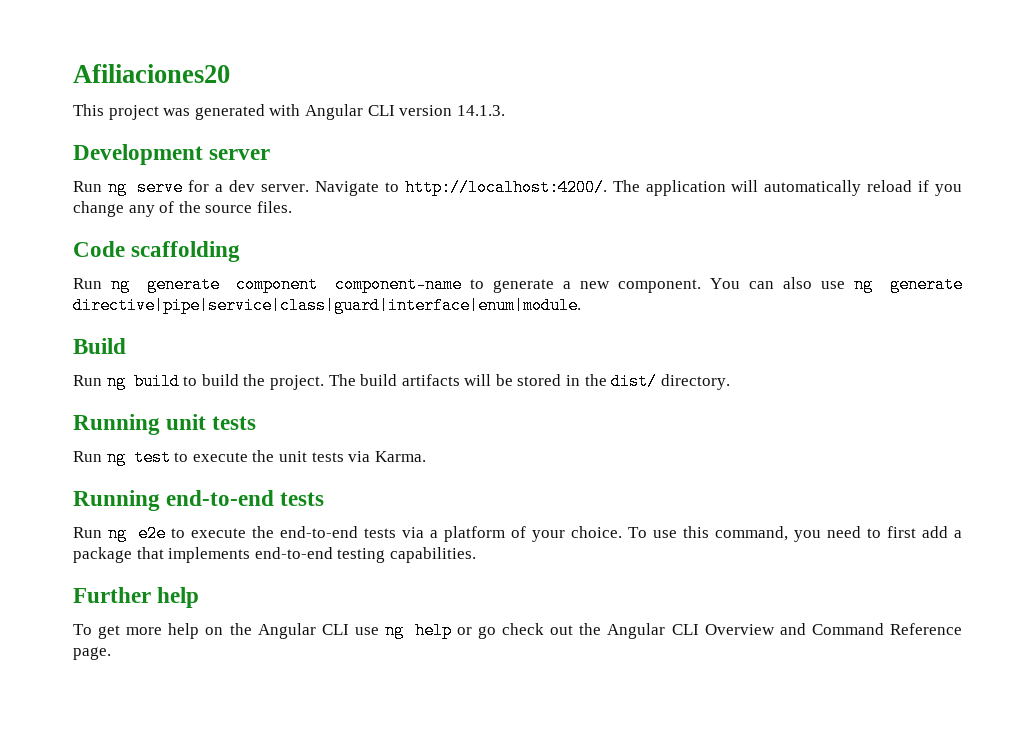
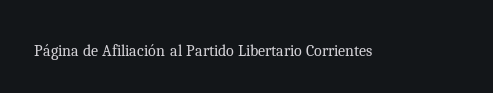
[73,64,230,83] [73,104,505,120] [73,144,271,165] [73,179,963,196] [73,201,292,217] [73,241,241,262] [73,276,964,293] [73,297,581,314] [73,338,126,354] [73,373,730,390] [73,414,257,435] [73,449,426,466] [73,490,325,511] [73,525,963,542] [73,547,476,563] [73,587,200,608] [73,622,962,639] [73,647,111,660] Afiliaciones20 // This project was generated with Angular CLI version 14.1.3. // Development server // Run ng serve for a dev server. Navigate to http://localhost:4200/. The application will automatically reload if you change any of the source files. // Code scaffolding // Run ng generate component component-name to generate a new component. You can also use ng generate directive|pipe|service|class|guard|interface|enum|module. // Build // Run ng build to build the project. The build artifacts will be stored in the dist/ directory. // Running unit tests // Run ng test to execute the unit tests via Karma. // Running end-to-end tests // Run ng e2e to execute the end-to-end tests via a platform of your choice. To use this command, you need to first add a package that implements end-to-end testing capabilities. // Further help // To get more help on the Angular CLI use ng help or go check out the Angular CLI Overview and Command Reference page. -> [34,44,373,60] Página de Afiliación al Partido Libertario Corrientes

